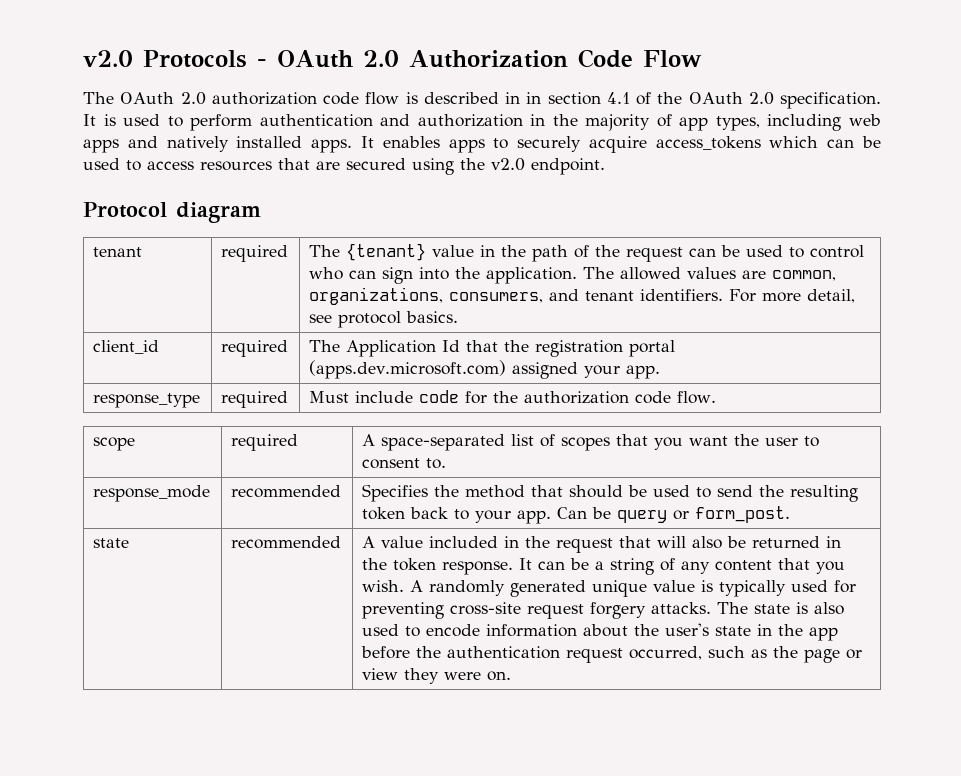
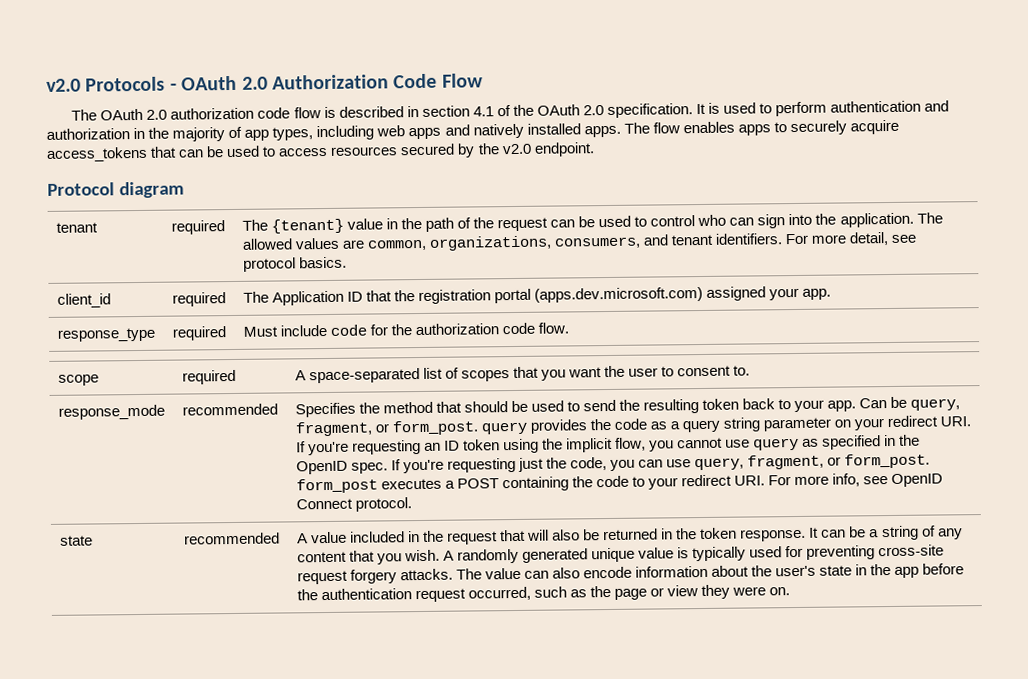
[526,92,542,104] in -> (419, 112) none
[360,136,374,148] It -> [623,122,680,134] The flow
[769,136,819,148] which -> [150,146,178,158] that
[278,158,454,175] that are secured using -> [400,143,476,158] secured by
[442,340,461,352] Id -> [346,291,363,302] ID
[617,506,791,523] query or form_post. -> [910,398,961,411] [294,415,972,437] [295,434,921,456] [295,453,931,475] [295,473,944,494] [295,497,412,512] query, fragment, or form_post. query provides the code as a query string parameter on your redirect URI. If you're requesting an ID token using the implicit flow, you cannot use query as specified in the OpenID spec. If you're requesting just the code, you can use query, fragment, or form_post. form_post executes a POST containing the code to your redirect URI. For more info, see OpenID Connect protocol.
[754,602,845,615] [362,624,421,637] state is also used to -> [484,567,580,580] value can also

